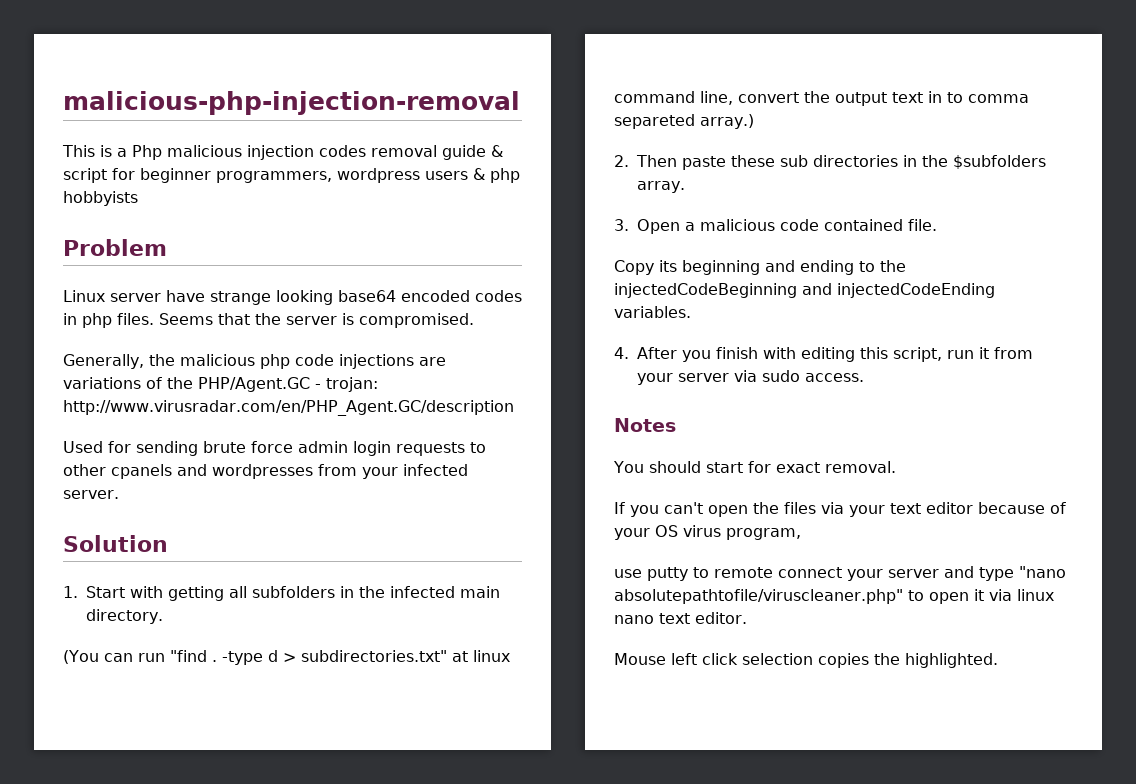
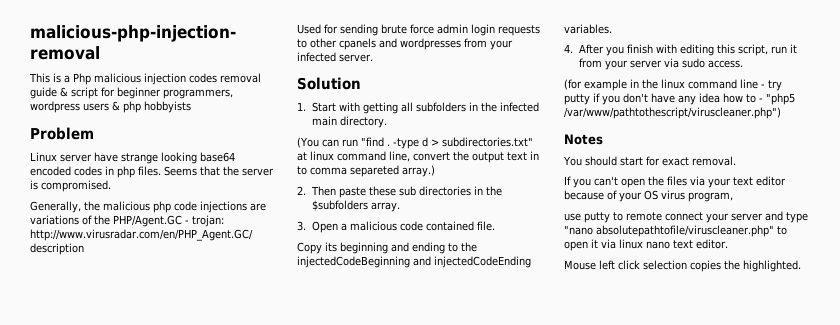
(864, 377) none -> [564,79,782,91] [564,93,795,105] [564,107,781,119] // (for example in the linux command line - try putty if you don't have any idea how to - "php5 /var/www/pathtothescript/viruscleaner.php")

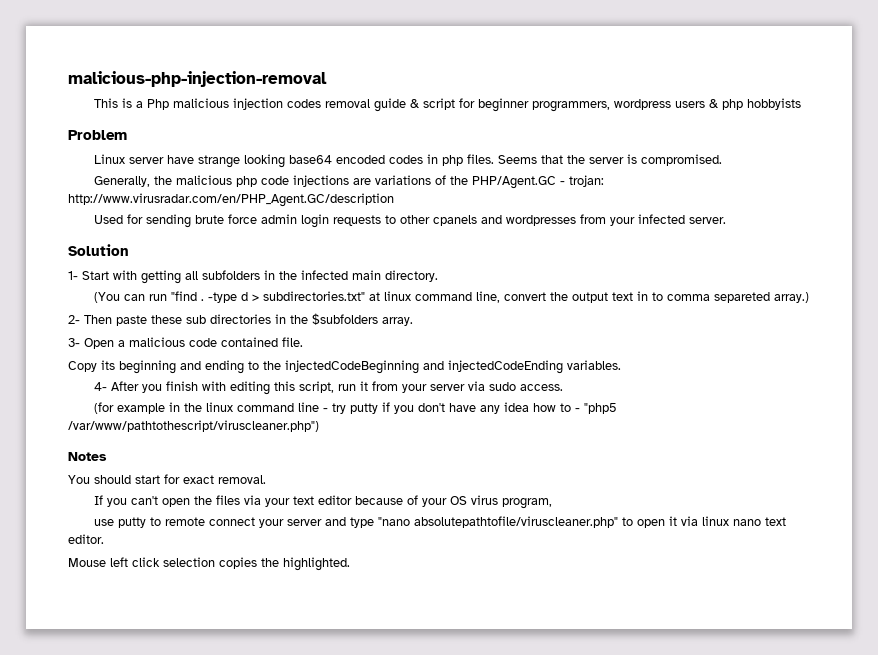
[297,102,306,111] 1. -> [68,271,78,280] 1-
[297,186,306,195] 2. -> [68,315,80,324] 2-
[297,221,306,231] 3. -> [68,338,80,347] 3-
[564,44,573,53] 4. -> [94,382,108,391] 4-

